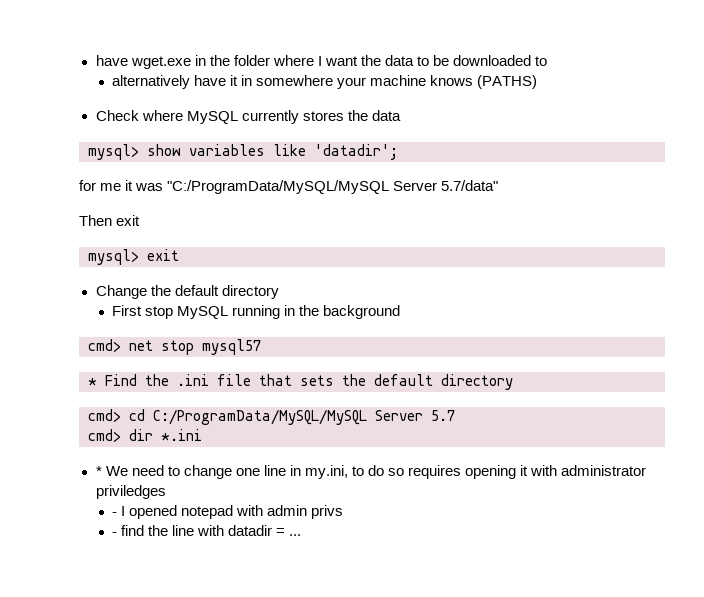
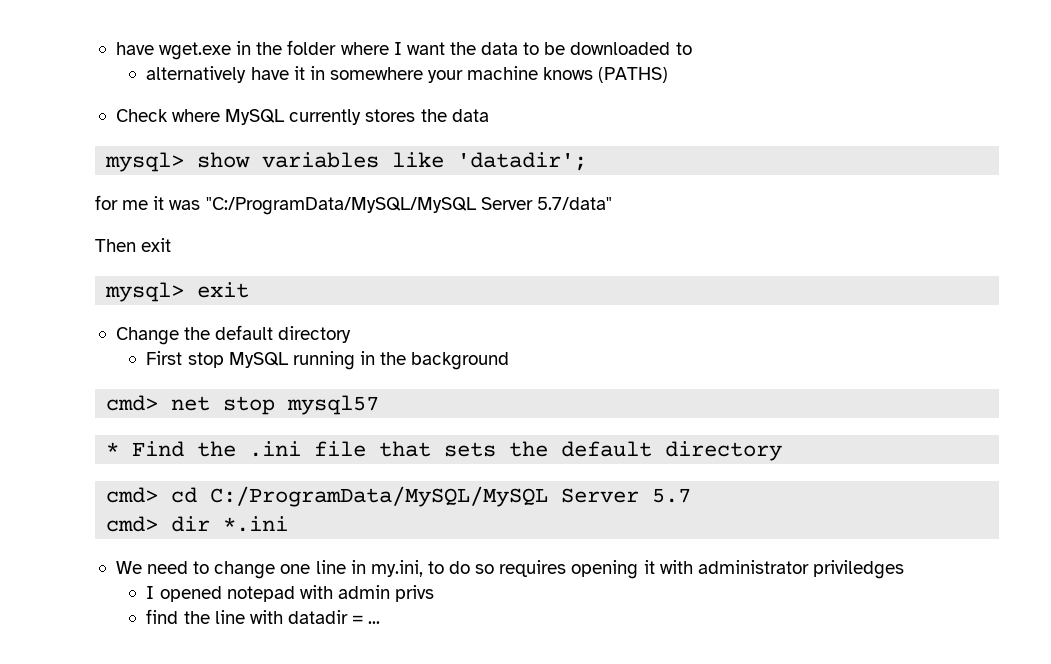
[95,466,102,476] * -> (289, 524) none
[112,512,118,516] - -> (904, 569) none
[112,532,118,536] - -> (435, 593) none

